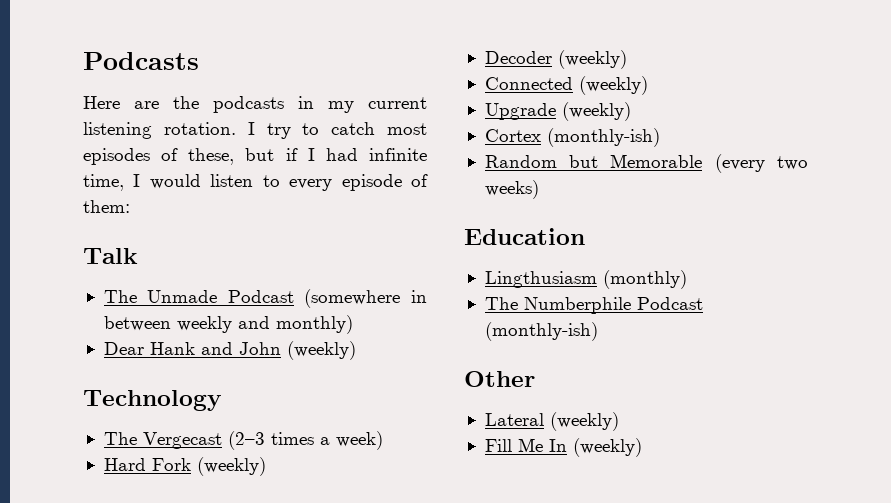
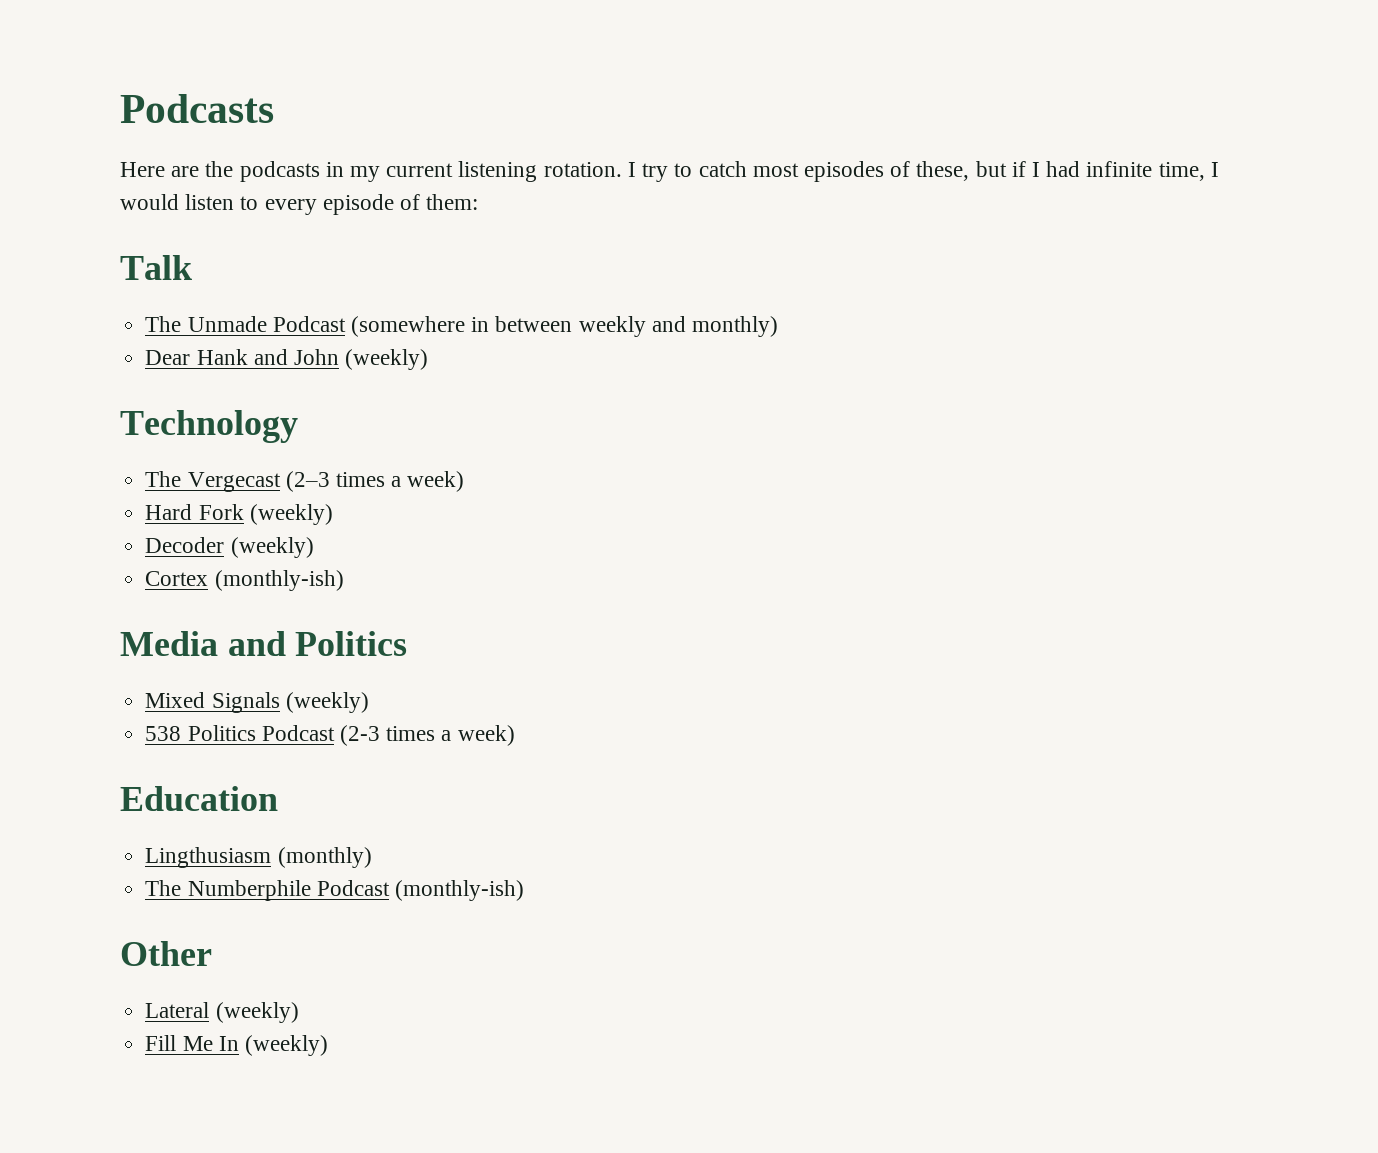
[484,76,648,95] [484,102,631,121] [484,128,660,147] [484,154,808,173] [484,180,539,199] Connected (weekly) // Upgrade (weekly) // Cortex (monthly-ish) // Random but Memorable (every two weeks) -> [145,570,344,591] [120,631,408,656] [145,692,369,713] [145,725,515,746] Cortex (monthly-ish) // Media and Politics // Mixed Signals (weekly) // 538 Politics Podcast (2-3 times a week)

